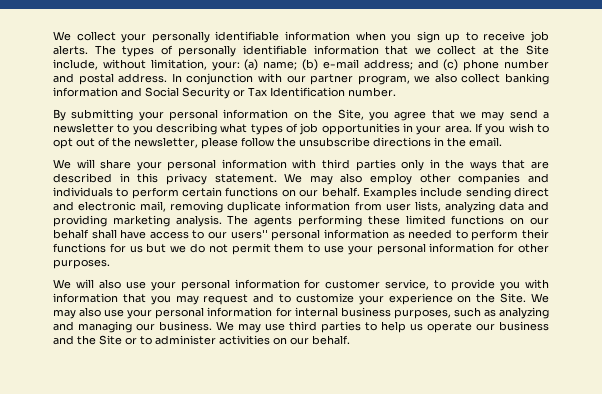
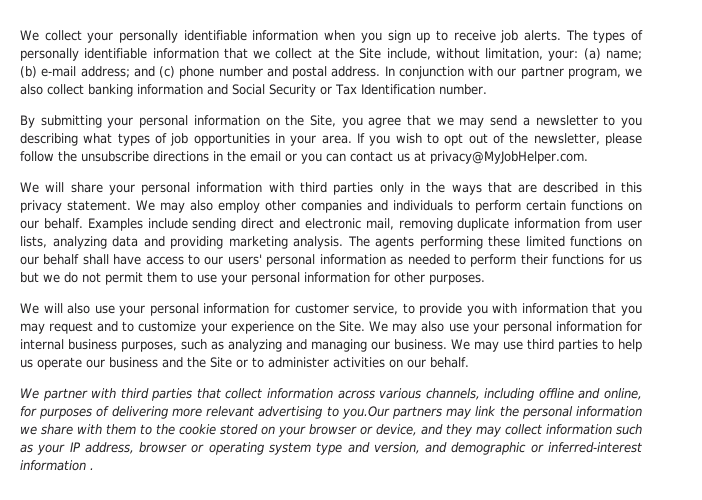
[469,137,502,147] email. -> [250,151,588,164] email or you can contact us at privacy@MyJobHelper.com.
[230,229,268,239] users'' -> [227,254,262,265] users'
(350, 340) none -> [20,388,642,401] [20,406,643,419] [20,424,642,437] [20,442,642,455] [20,460,94,471] // We partner with third parties that collect information across various channels, including offline and online, for purposes of delivering more relevant advertising to you.Our partners may link the personal information we share with them to the cookie stored on your browser or device, and they may collect information such as your IP address, browser or operating system type and version, and demographic or inferred-interest information .

